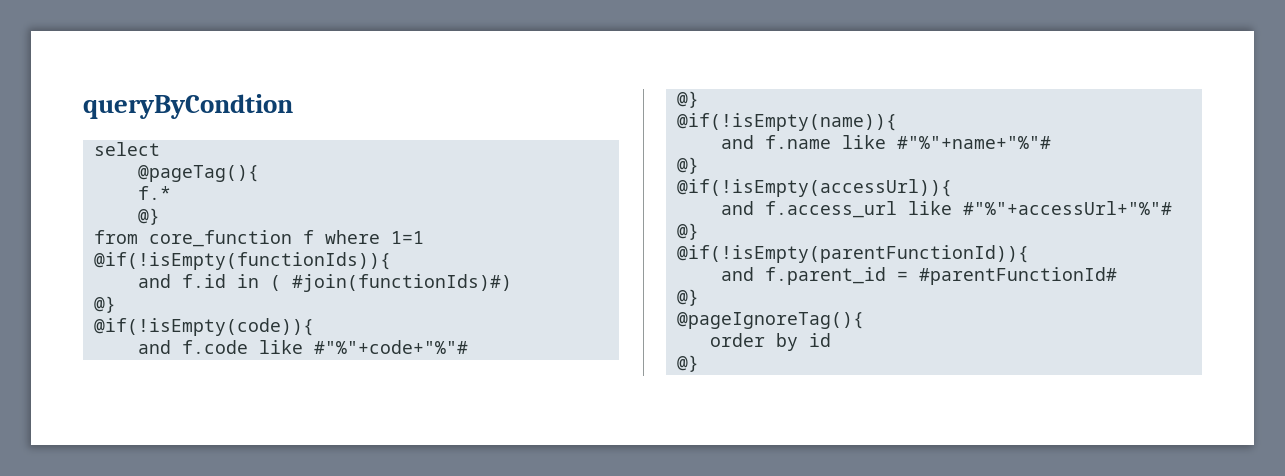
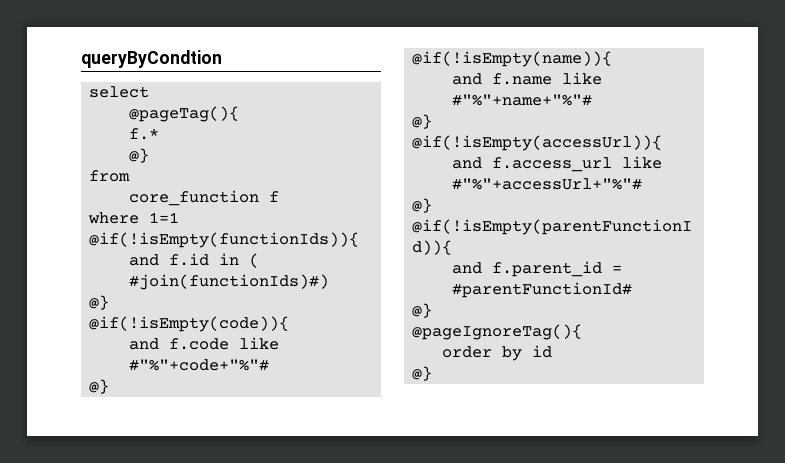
(139, 237) none -> (131, 176) //
(315, 237) none -> (280, 196) //

